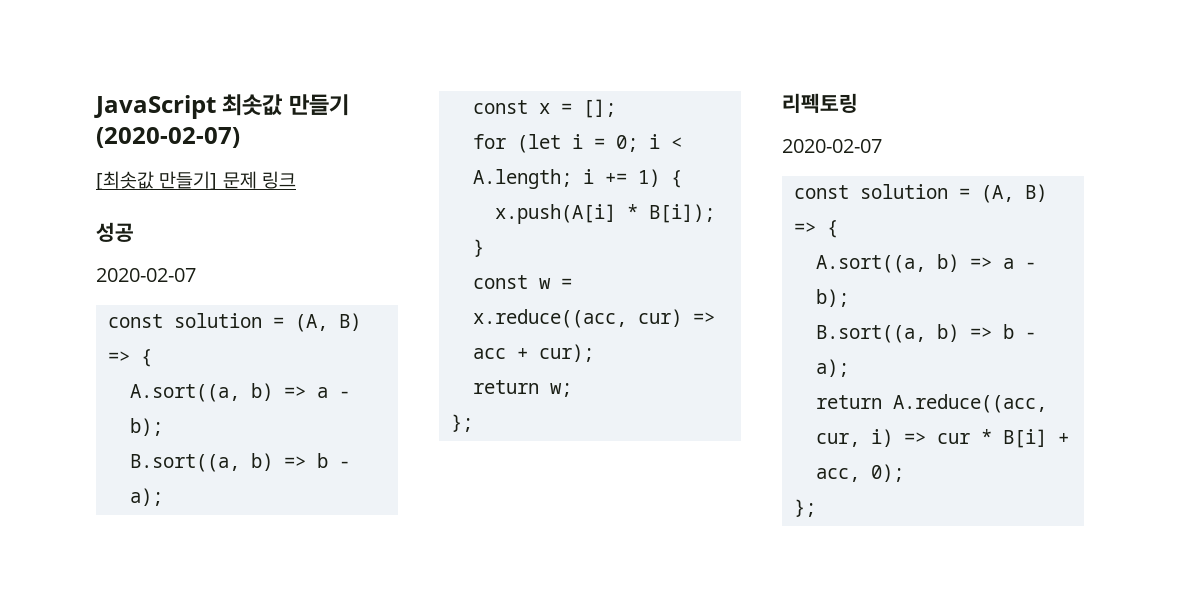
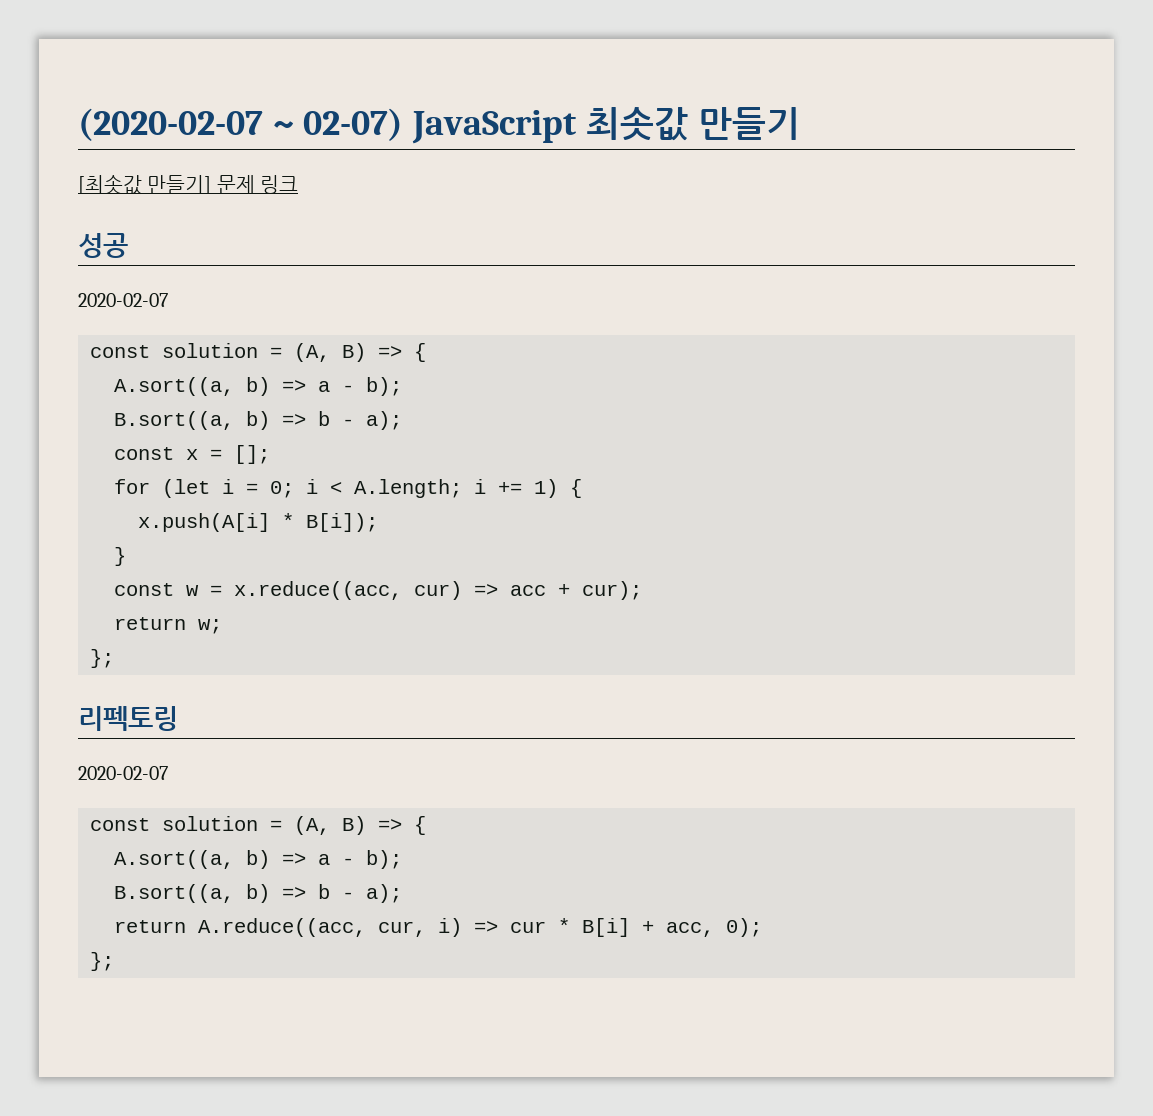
(94, 107) none -> [78,108,404,141] (2020-02-07 ~ 02-07)
[96,127,240,148] (2020-02-07) -> (800, 123) none

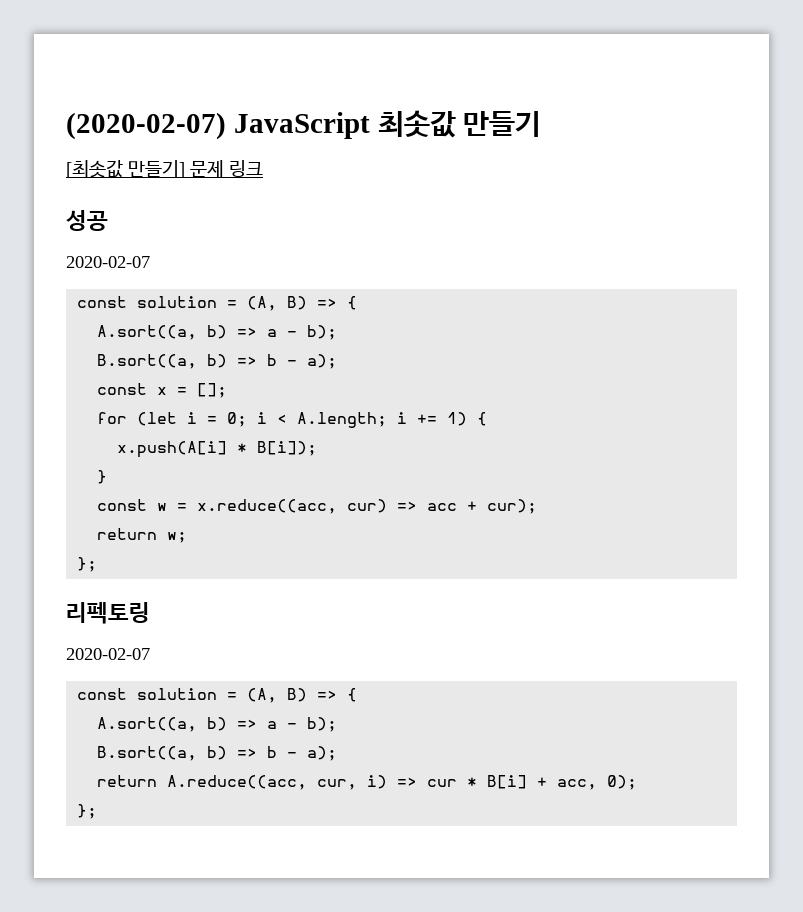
[78,108,404,141] (2020-02-07 ~ 02-07) -> [66,112,226,140] (2020-02-07)

